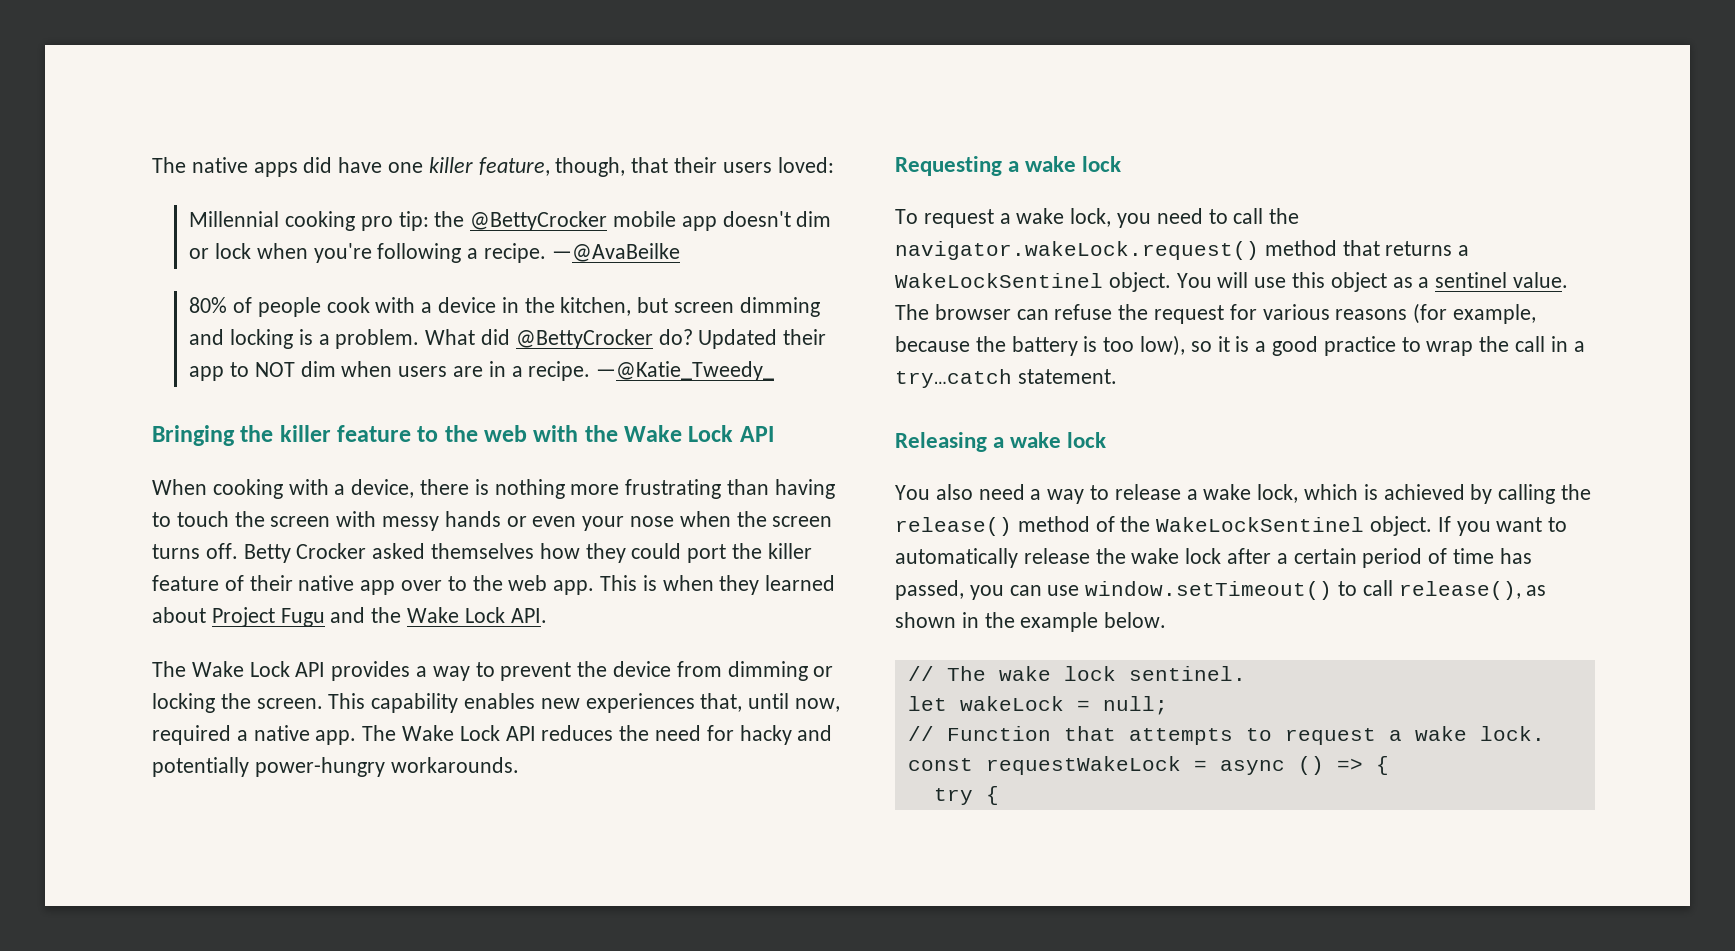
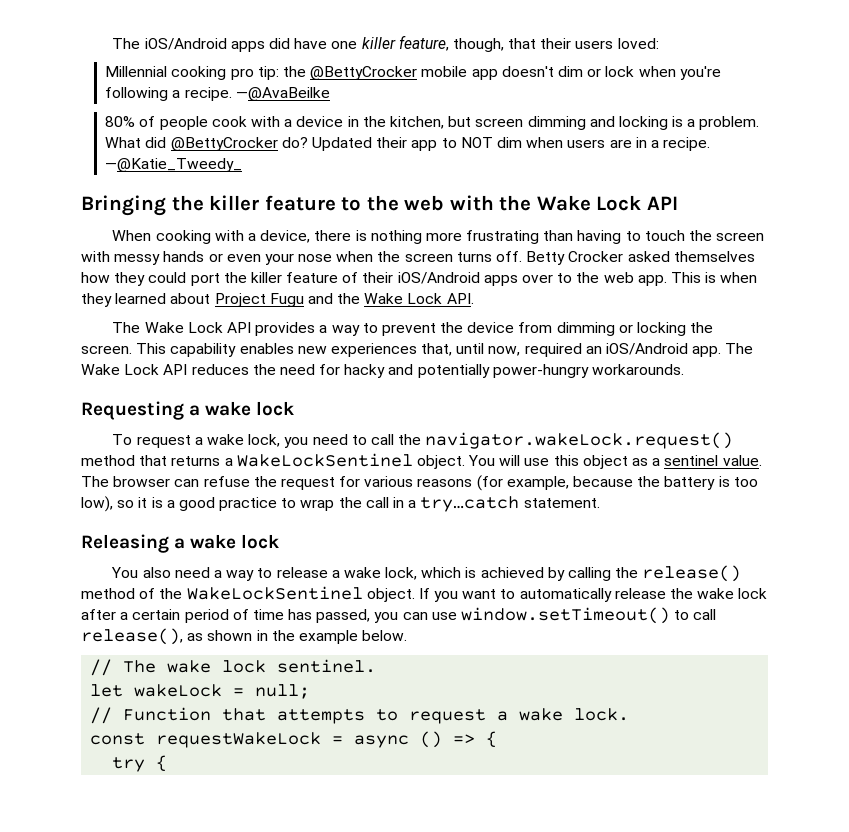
[152,157,248,173] The native -> [112,38,227,50] The iOS/Android
[298,575,396,595] native app -> [397,272,518,286] iOS/Android apps
[236,725,310,741] a native -> [585,343,689,355] an iOS/Android

